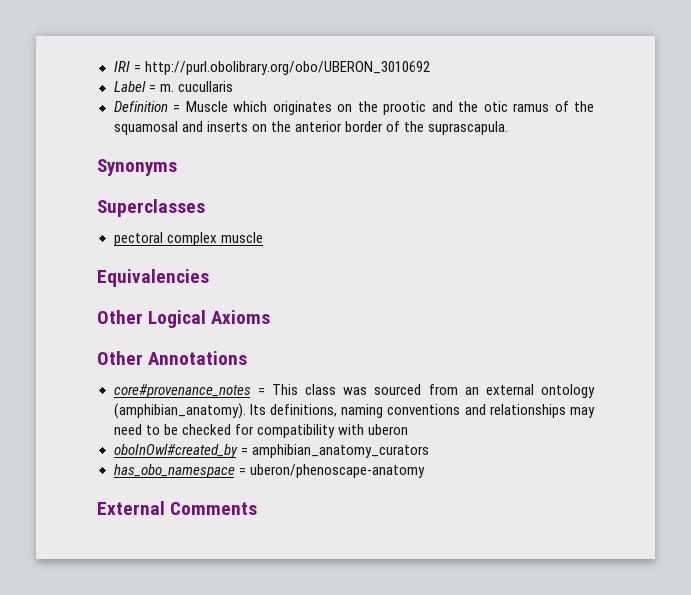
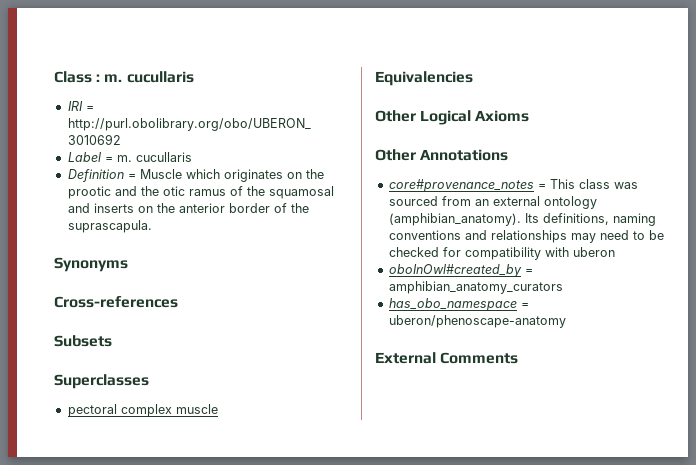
(113, 66) none -> [54,71,194,83] Class : m. cucullaris //
(177, 167) none -> [54,296,178,308] [54,335,112,347] // Cross-references // Subsets

